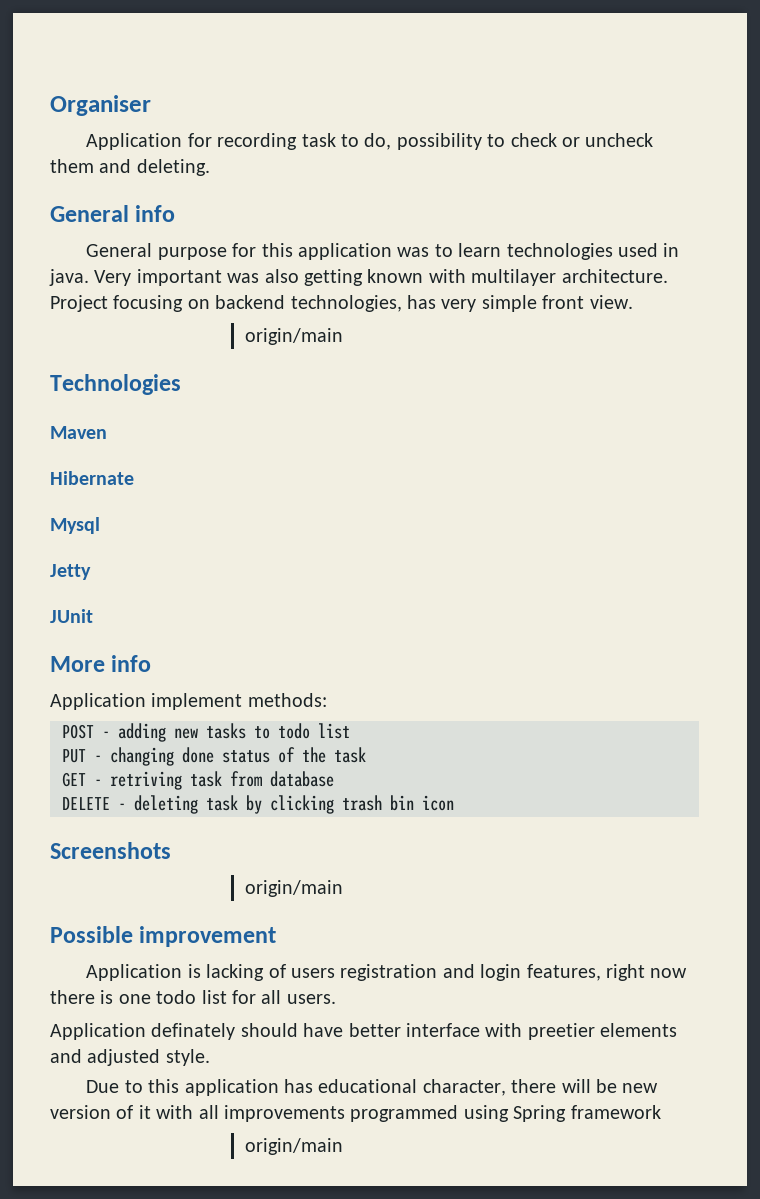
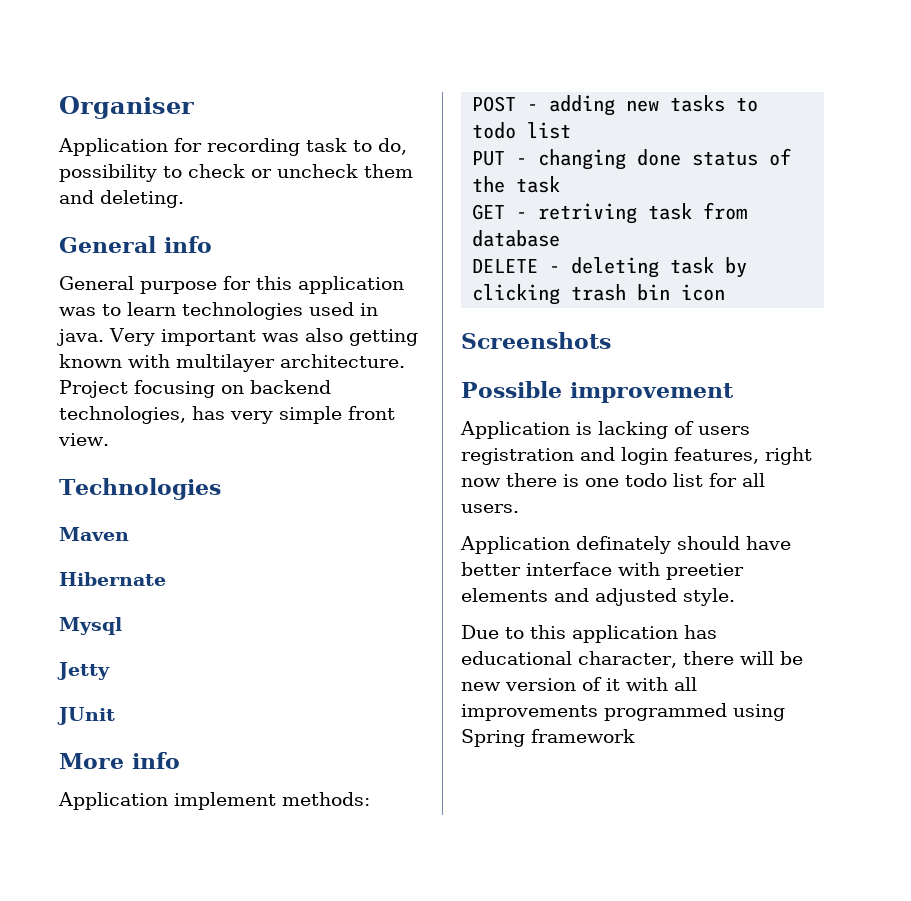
[244,328,343,345] // origin/main -> (109, 439) none
[244,880,343,897] // origin/main -> (611, 340) none
[244,1138,343,1155] // origin/main -> (635, 736) none

